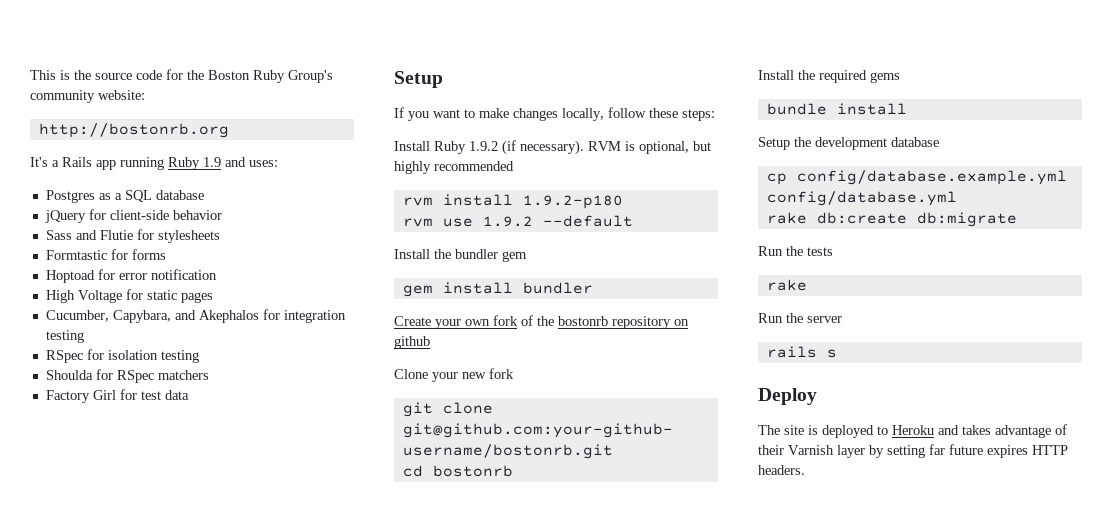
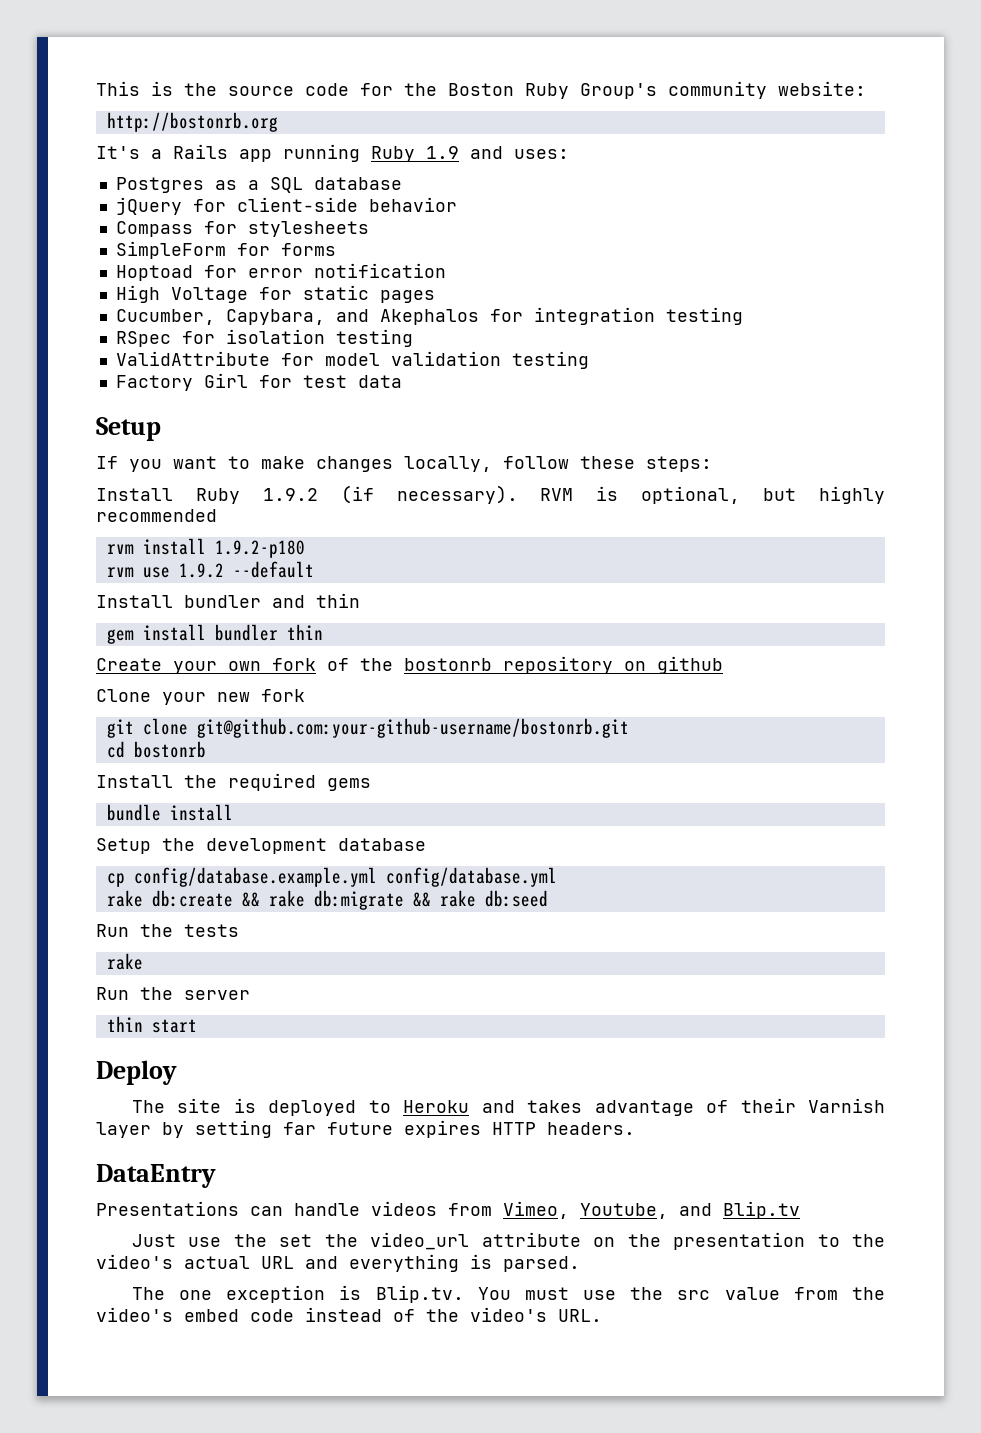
[45,230,133,240] Sass and Flutie -> [115,221,193,237] Compass
[45,250,107,260] Formtastic -> [115,241,226,259] SimpleForm
[45,369,209,383] Shoulda for RSpec matchers -> [115,351,589,369] ValidAttribute for model validation testing
[434,249,527,262] the bundler gem -> [184,593,360,608] bundler and thin
(593, 288) none -> [286,624,323,640] thin
(907, 218) none -> [241,890,305,907] && rake
(1017, 219) none -> [412,890,548,907] && rake db:seed
[766,346,837,358] rails s -> [106,1016,197,1033] thin start
(805, 470) none -> [96,1164,216,1188] [96,1201,800,1219] [131,1232,885,1250] [96,1254,580,1272] [131,1285,886,1303] [96,1307,602,1322] // DataEntry // Presentations can handle videos from Vimeo, Youtube, and Blip.tv // Just use the set the video_url attribute on the presentation to the video's actual URL and everything is parsed. // The one exception is Blip.tv. You must use the src value from the video's embed code instead of the video's URL.

